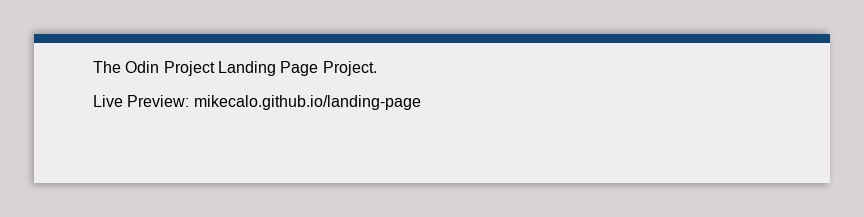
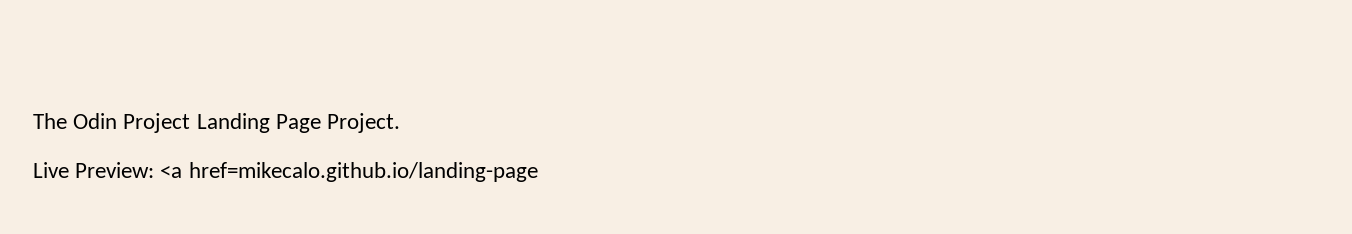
[193,95,421,110] mikecalo.github.io/landing-page -> [160,162,538,182] <a href=mikecalo.github.io/landing-page

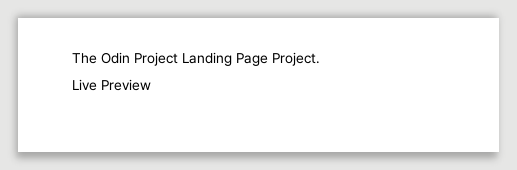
[75,162,538,182] Preview: <a href=mikecalo.github.io/landing-page -> [101,79,151,91] Preview

